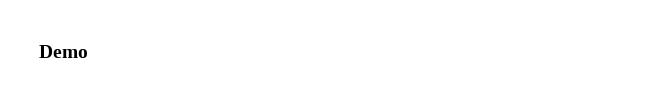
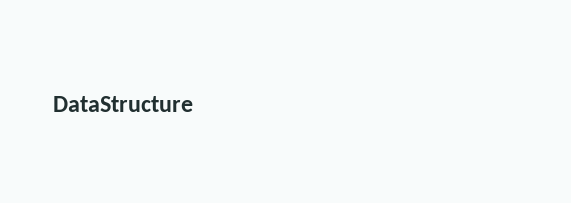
[39,45,88,58] Demo -> [53,96,193,112] DataStructure

